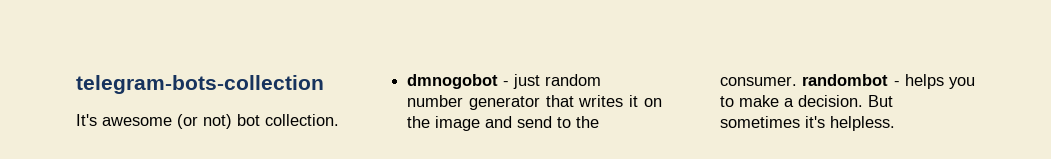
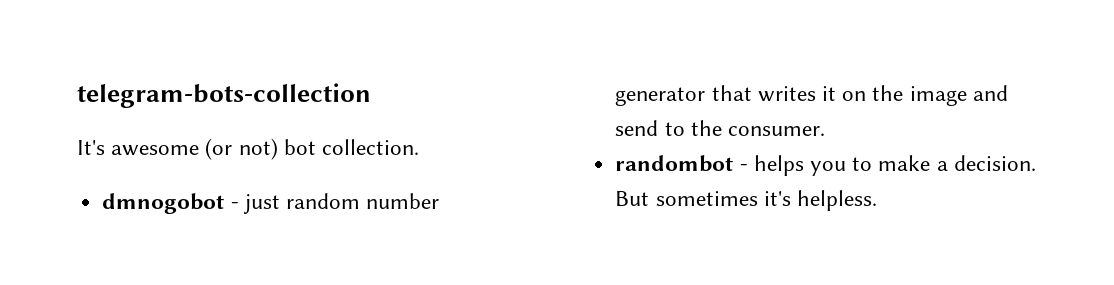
(798, 81) none -> (825, 131) //

